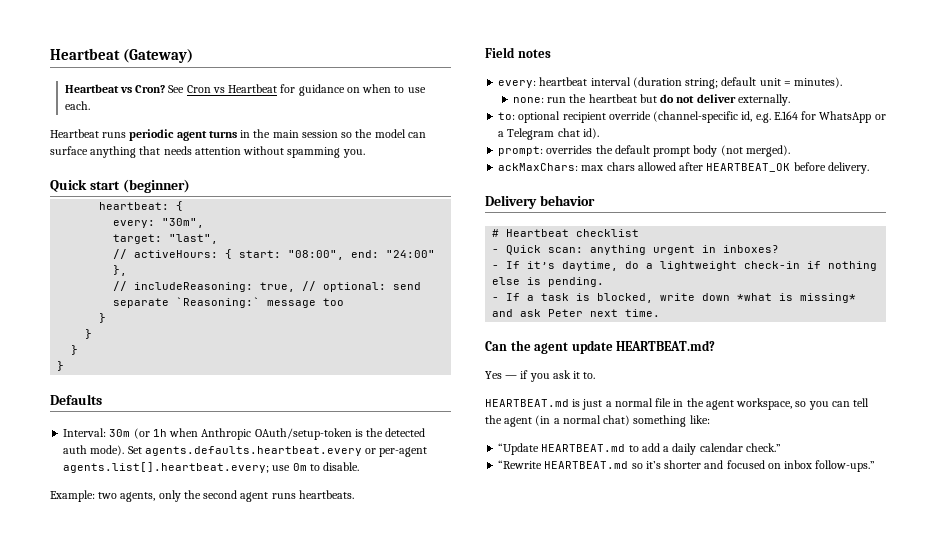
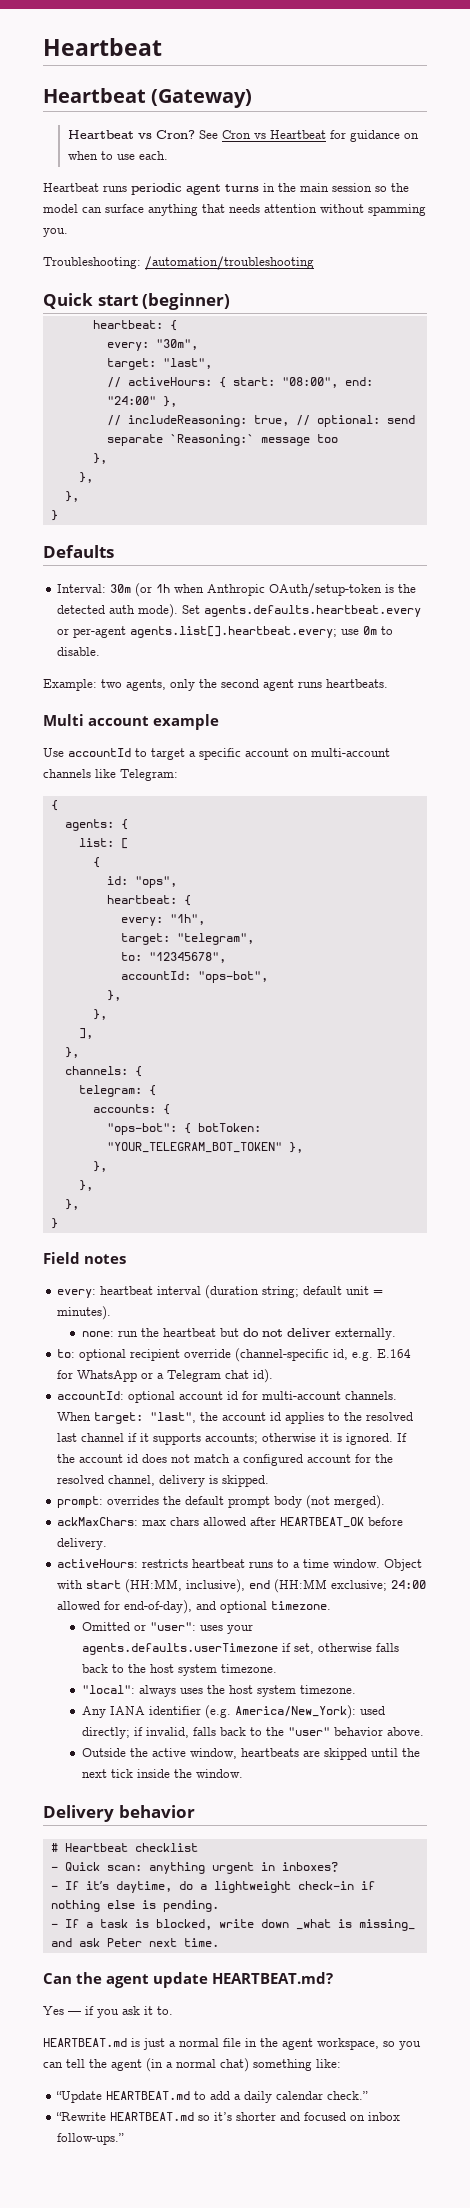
[50,48,120,60] Heartbeat -> [43,38,162,56] [43,88,146,103] Heartbeat // Heartbeat
(365, 153) none -> [43,256,314,270] // Troubleshooting: /automation/troubleshooting
[99,313,107,323] [85,329,93,339] [71,345,79,355] } // } // } -> [92,453,107,464] [78,472,93,483] [64,491,79,502] }, // }, // },
(354, 494) none -> [43,714,219,730] [43,748,390,760] [43,769,178,781] [50,800,58,811] [64,819,128,831] [78,838,128,849] [92,857,100,868] [106,876,177,888] [106,895,191,906] [120,914,205,926] [120,933,254,945] [120,952,226,963] [120,971,268,983] [106,990,121,1001] [92,1009,107,1020] [78,1028,93,1039] [64,1047,79,1058] [64,1066,142,1077] [78,1085,156,1097] [92,1104,170,1115] [106,1123,261,1135] [106,1142,303,1153] [92,1161,107,1172] [78,1180,93,1191] [64,1199,79,1210] [50,1218,58,1229] // Multi account example // Use accountId to target a specific account on multi-account channels like Telegram: // { // agents: { // list: [ // { // id: "ops", // heartbeat: { // every: "1h", // target: "telegram", // to: "12345678", // accountId: "ops-bot", // }, // }, // ], // }, // channels: { // telegram: { // accounts: { // "ops-bot": { botToken: "YOUR_TELEGRAM_BOT_TOKEN" }, // }, // }, // }, // }
(599, 133) none -> [57,1391,398,1403] [57,1412,414,1424] [57,1433,408,1445] [57,1454,394,1466] [57,1475,270,1487] // accountId: optional account id for multi-account channels. When target: "last", the account id applies to the resolved last channel if it supports accounts; otherwise it is ignored. If the account id does not match a configured account for the resolved channel, delivery is skipped.
(869, 168) none -> [57,1559,423,1571] [57,1579,427,1593] [57,1600,332,1614] [81,1622,253,1634] [81,1643,399,1655] [81,1664,277,1676] [81,1685,356,1697] [81,1705,385,1719] [81,1727,424,1739] [81,1748,420,1760] [81,1769,243,1778] // activeHours: restricts heartbeat runs to a time window. Object with start (HH:MM, inclusive), end (HH:MM exclusive; 24:00 allowed for end-of-day), and optional timezone. // Omitted or "user": uses your agents.defaults.userTimezone if set, otherwise falls back to the host system timezone. // "local": always uses the host system timezone. // Any IANA identifier (e.g. America/New_York): used directly; if invalid, falls back to the "user" behavior above. // Outside the active window, heartbeats are skipped until the next tick inside the window.
[737,293,857,303] *what is missing* -> [295,1919,415,1931] _what is missing_

